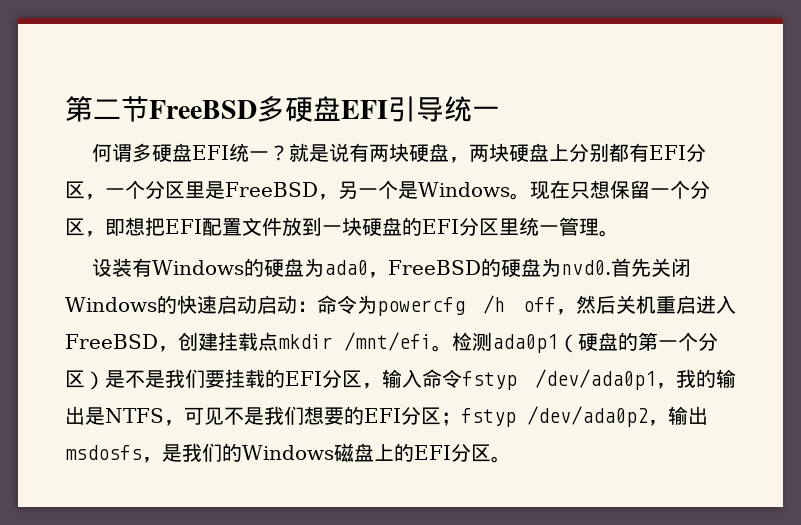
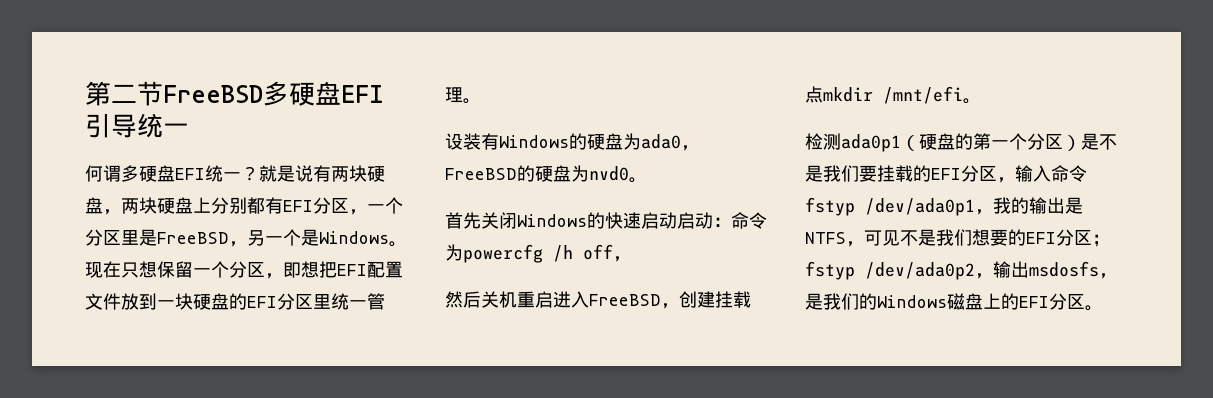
[561,260,612,275] nvd0. -> [589,166,647,183] nvd0。 //
(576, 312) none -> (631, 259) //
(452, 348) none -> (981, 101) //

